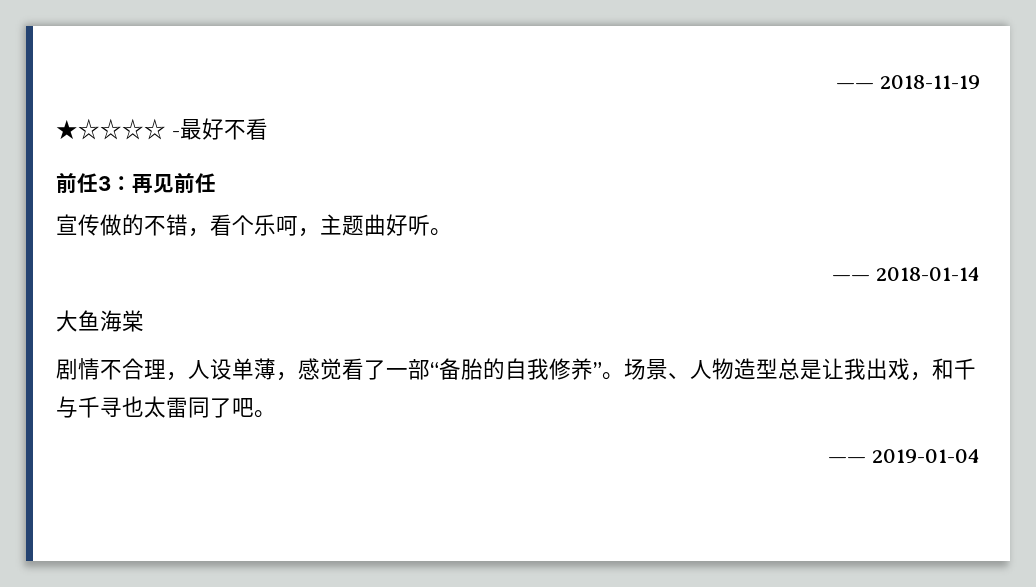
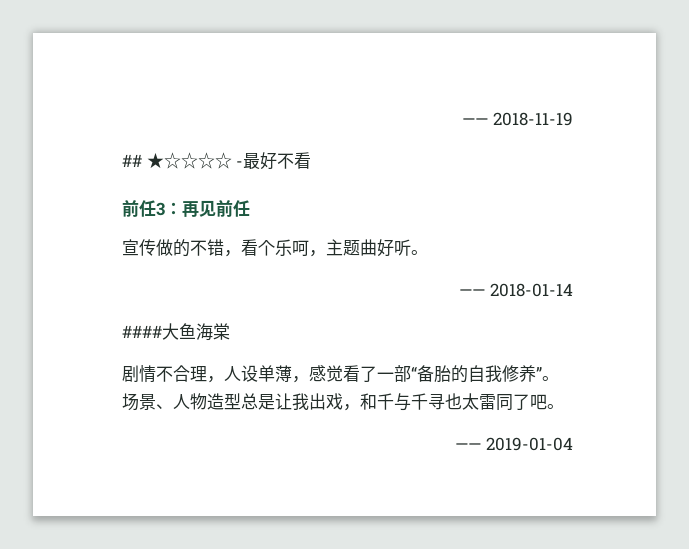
(980, 82) none -> [122,154,142,167] ##
(980, 274) none -> [122,325,162,338] ####

